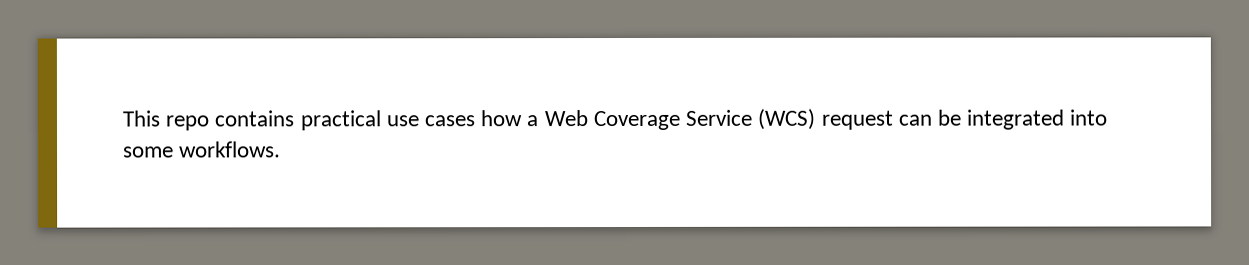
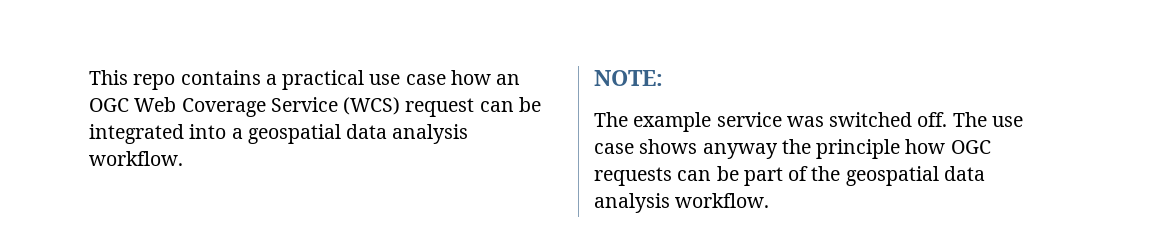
(295, 118) none -> [265,74,277,85] a
[424,110,539,127] cases how a -> [405,70,521,85] [89,98,129,112] case how an OGC
[123,141,282,158] some workflows. -> [231,124,469,144] [89,151,183,166] [594,70,663,86] [594,112,1023,132] [594,139,991,159] [594,166,985,186] [594,193,770,213] a geospatial data analysis workflow. // NOTE: // The example service was switched off. The use case shows anyway the principle how OGC requests can be part of the geospatial data analysis workflow.

